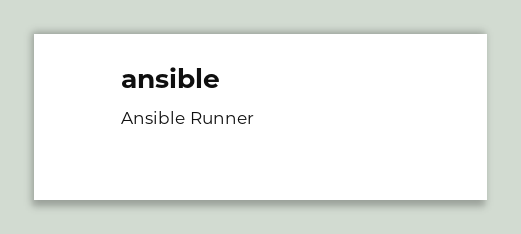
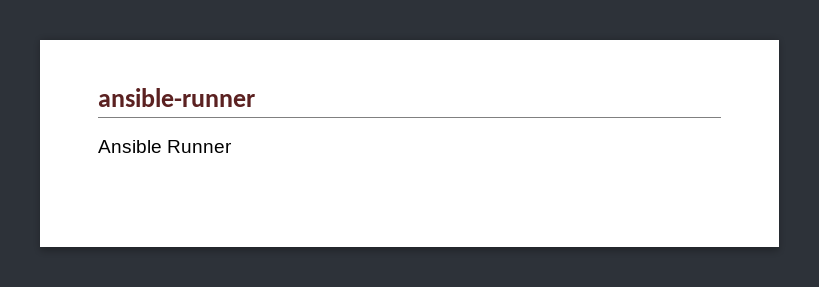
[121,67,220,88] ansible -> [98,88,255,107] ansible-runner

